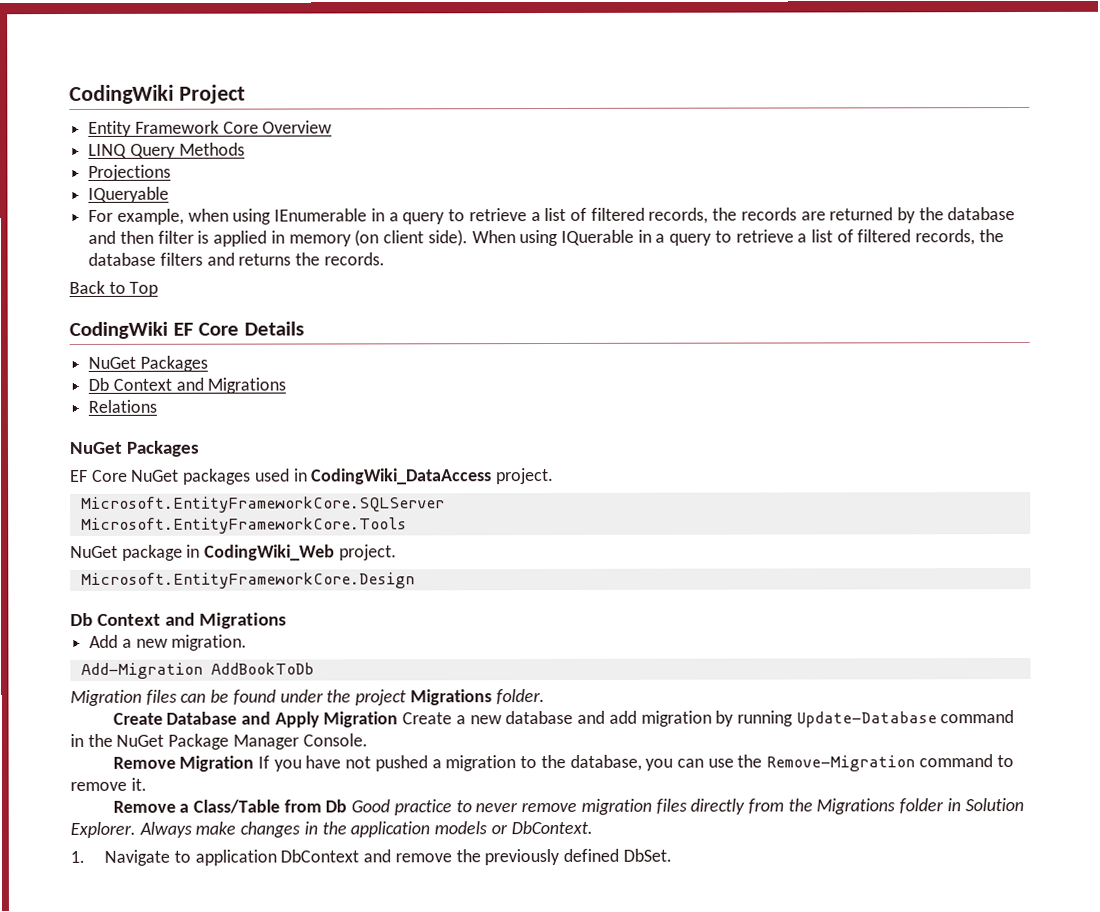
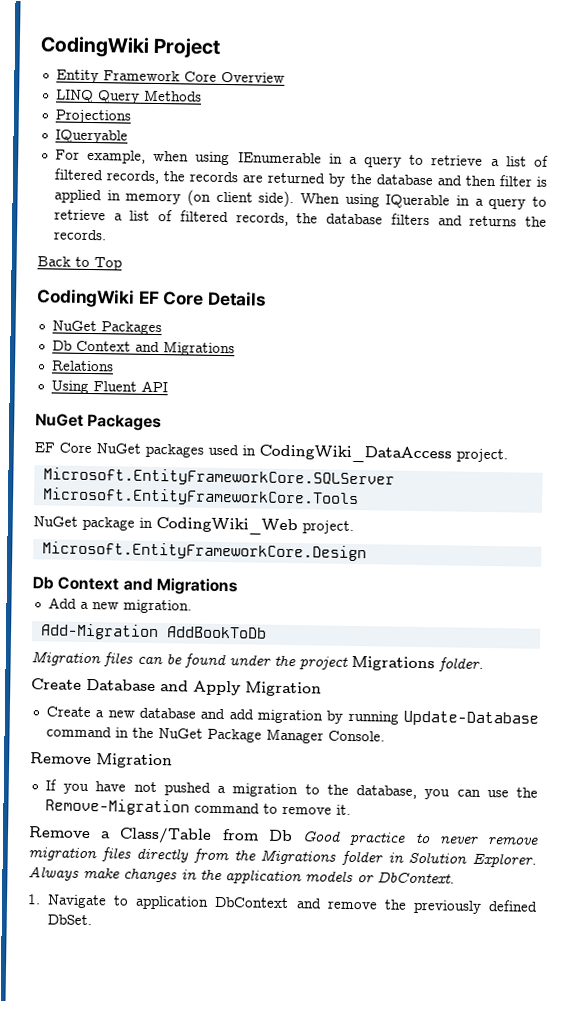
(158, 406) none -> [50,380,168,394] // Using Fluent API
(399, 719) none -> (322, 689) //
(255, 763) none -> (173, 761) //

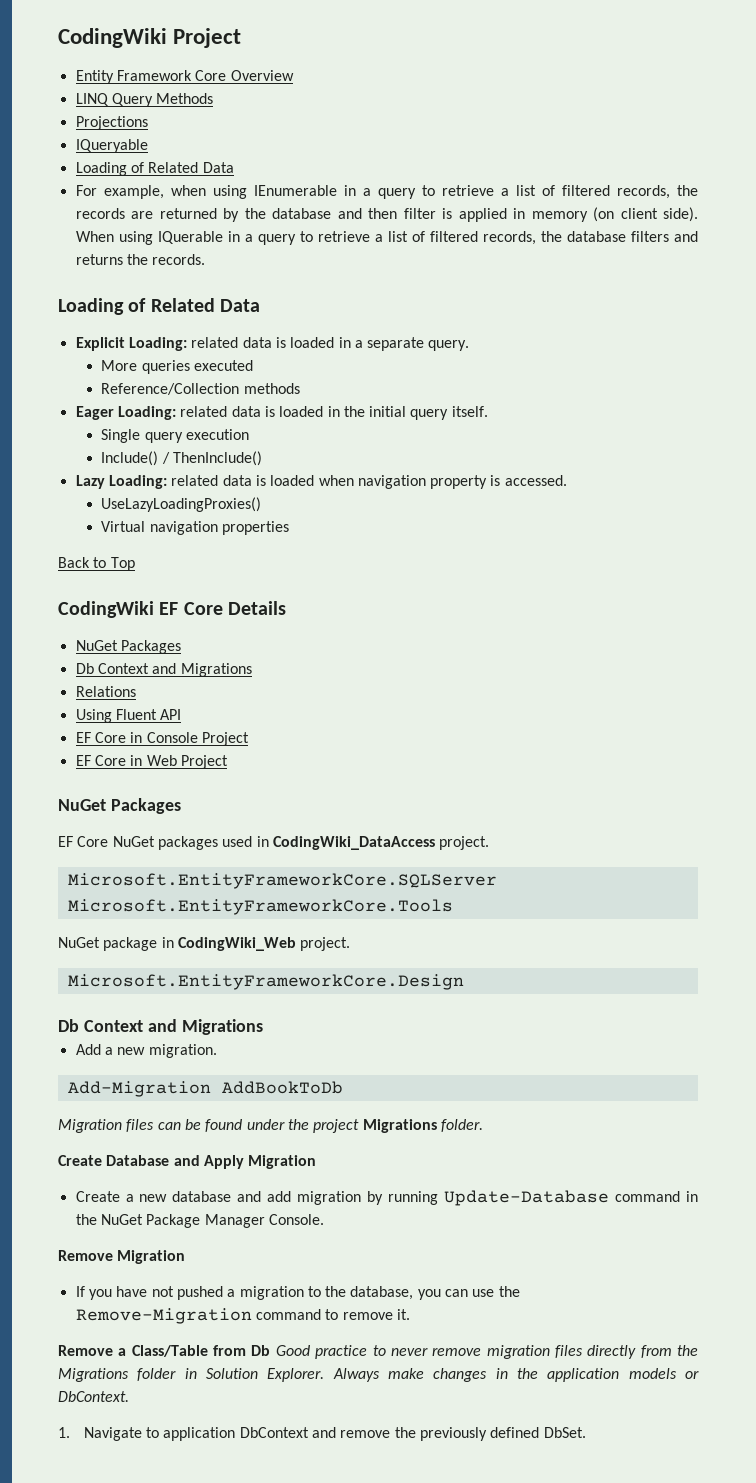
(128, 136) none -> [75,162,234,176] // Loading of Related Data
(107, 235) none -> [58,298,261,315] [75,337,470,351] [101,360,253,374] [101,383,300,395] [75,406,488,420] [101,429,249,443] [101,451,262,466] [75,475,567,489] [101,497,262,512] [101,521,289,535] // Loading of Related Data // Explicit Loading: related data is loaded in a separate query. // More queries executed // Reference/Collection methods // Eager Loading: related data is loaded in the initial query itself. // Single query execution // Include() / ThenInclude() // Lazy Loading: related data is loaded when navigation property is accessed. // UseLazyLoadingProxies() // Virtual navigation properties
(168, 386) none -> [75,732,249,746] [75,755,228,769] // EF Core in Console Project // EF Core in Web Project

